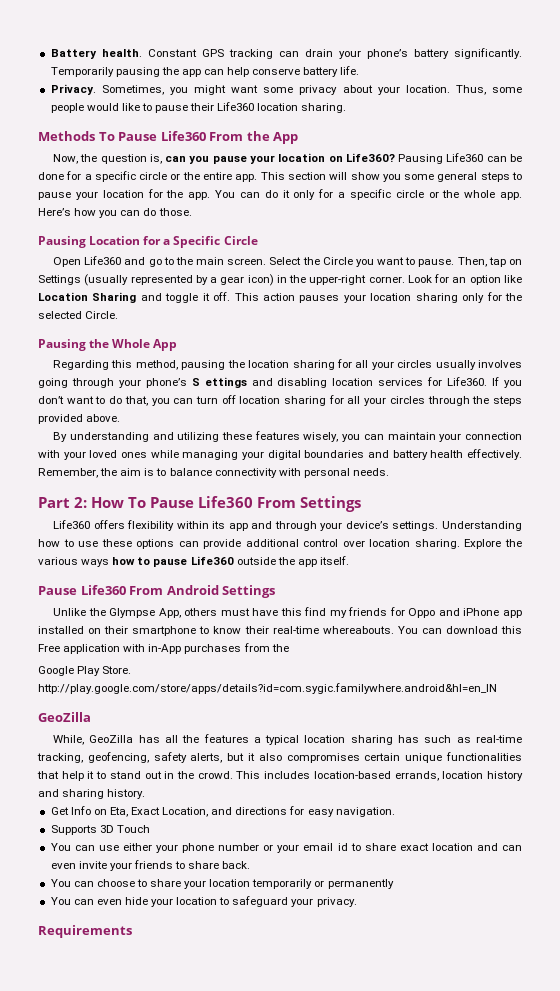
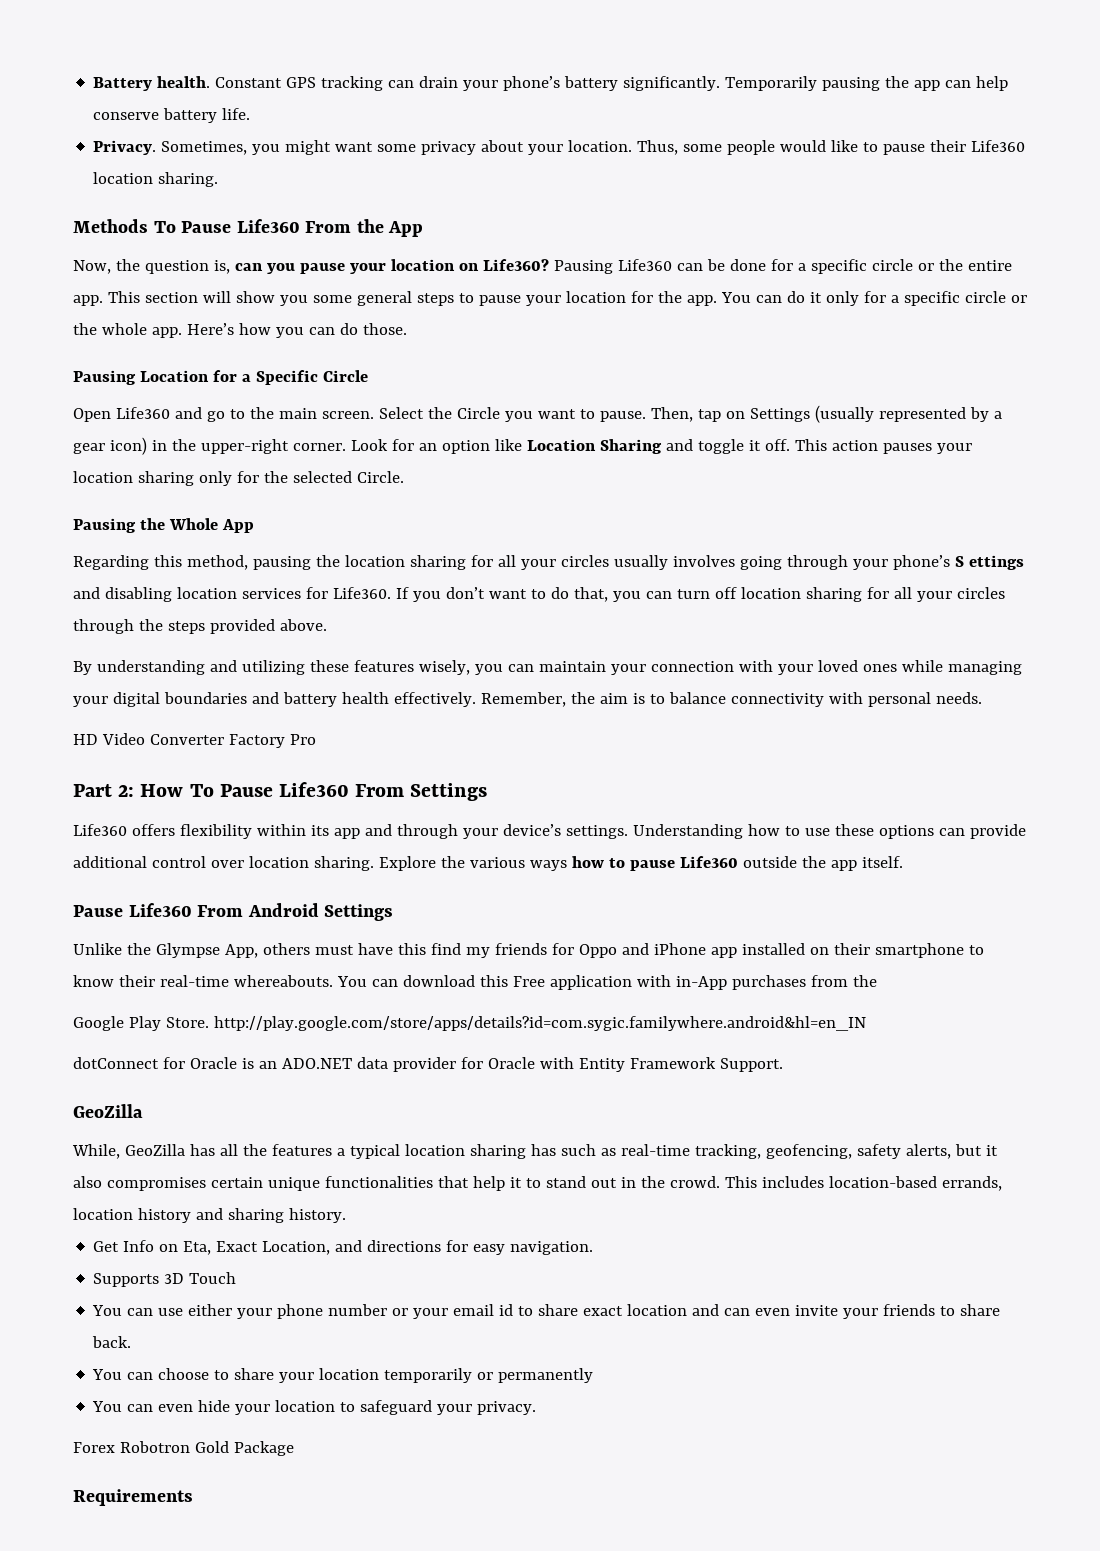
(389, 472) none -> [73,733,316,748] // HD Video Converter Factory Pro
(497, 688) none -> [73,1057,783,1072] // dotConnect for Oracle is an ADO.NET data provider for Oracle with Entity Framework Support.
(357, 902) none -> [73,1441,294,1456] // Forex Robotron Gold Package

